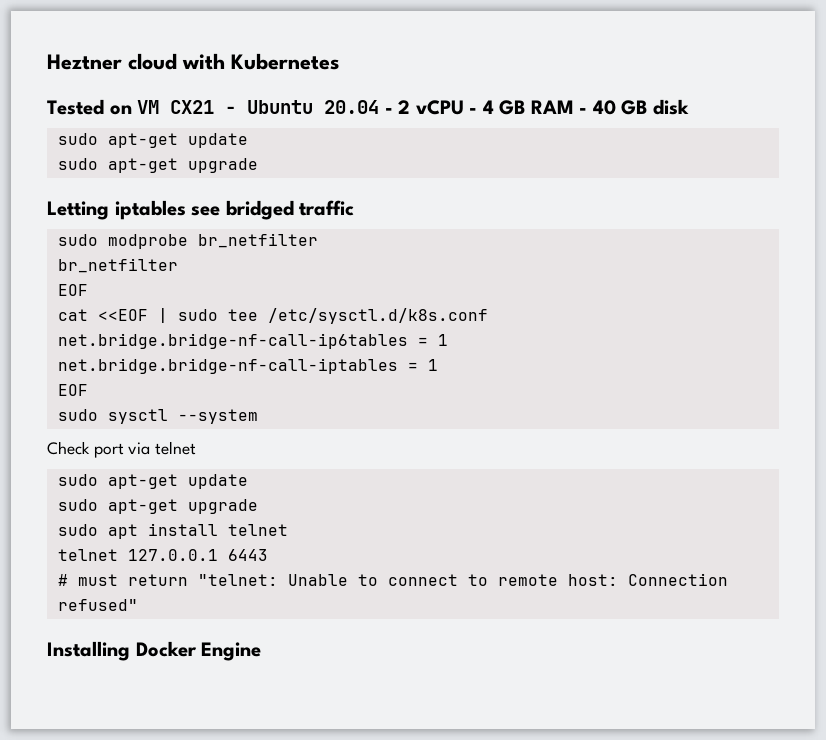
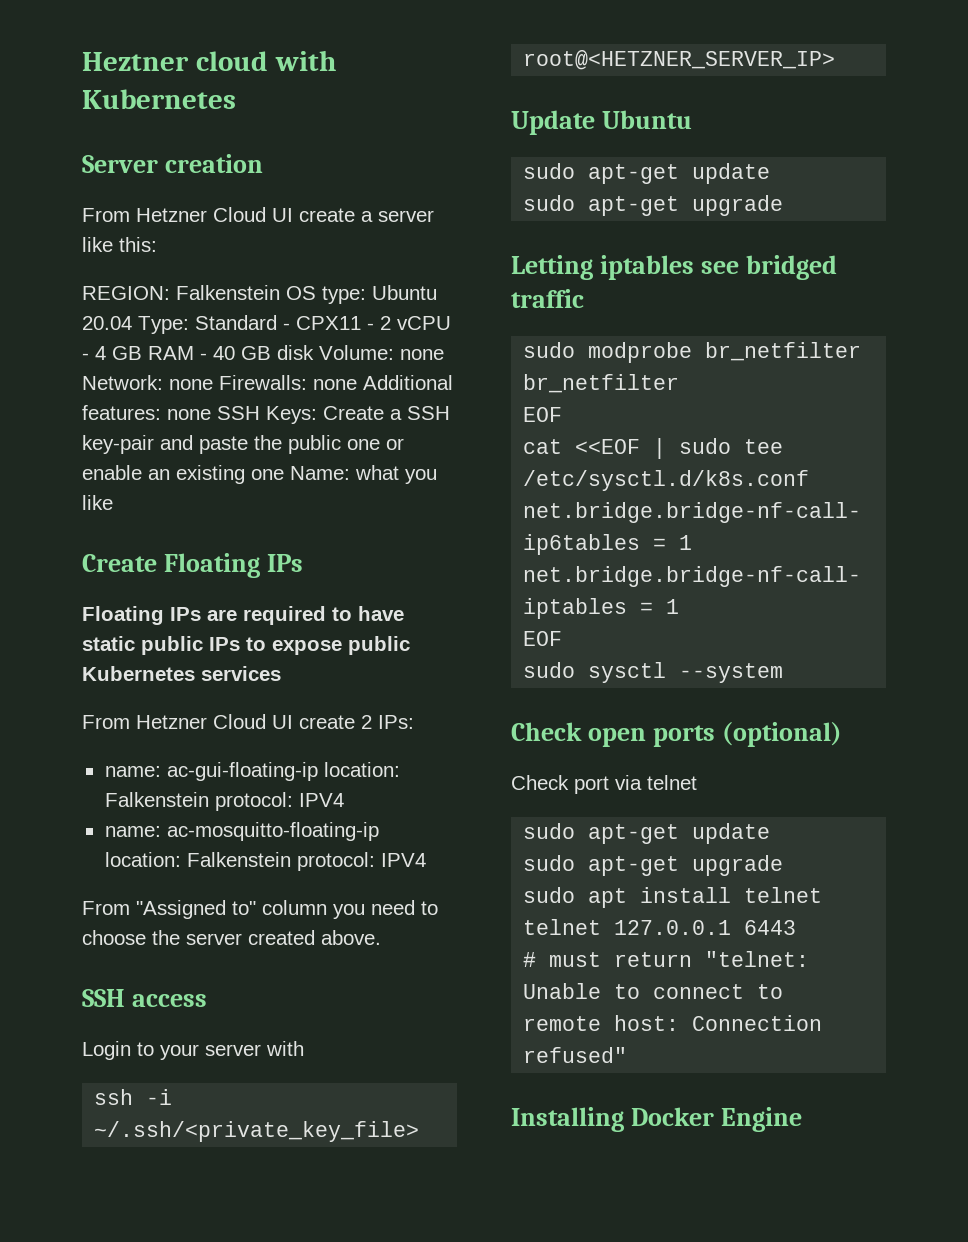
[47,99,380,115] Tested on VM CX21 - Ubuntu 20.04 -> [82,154,264,173] [82,207,434,222] [82,237,157,252] [82,285,437,304] [82,315,361,334] Server creation // From Hetzner Cloud UI create a server like this: // REGION: Falkenstein OS type: Ubuntu 20.04 Type: Standard - CPX11
(689, 107) none -> [319,345,444,360] [82,375,453,390] [82,405,450,424] [82,435,404,454] [82,465,437,484] [82,495,113,510] [82,553,304,578] [82,606,404,625] [82,636,410,655] [82,666,281,681] [82,714,414,729] [104,762,400,781] [104,792,344,811] [104,822,379,841] [104,852,426,871] [82,900,438,919] [82,930,381,945] [82,989,208,1007] [82,1041,304,1060] [94,1089,173,1105] [94,1121,420,1142] [523,50,836,70] [511,110,693,135] Volume: none Network: none Firewalls: none Additional features: none SSH Keys: Create a SSH key-pair and paste the public one or enable an existing one Name: what you like // Create Floating IPs // Floating IPs are required to have static public IPs to expose public Kubernetes services // From Hetzner Cloud UI create 2 IPs: // name: ac-gui-floating-ip location: Falkenstein protocol: IPV4 // name: ac-mosquitto-floating-ip location: Falkenstein protocol: IPV4 // From "Assigned to" column you need to choose the server created above. // SSH access // Login to your server with // ssh -i ~/.ssh/<private_key_file> root@<HETZNER_SERVER_IP> // Update Ubuntu
(258, 416) none -> [511,722,843,747] // Check open ports (optional)

